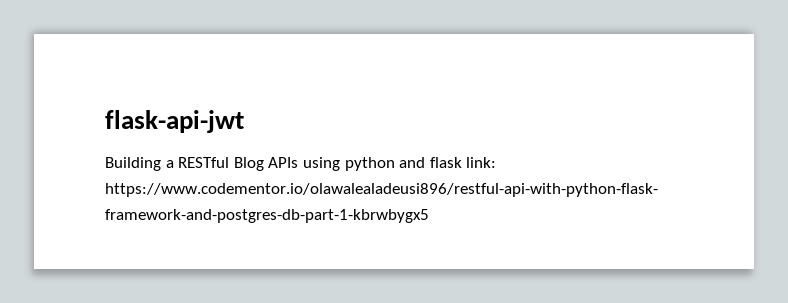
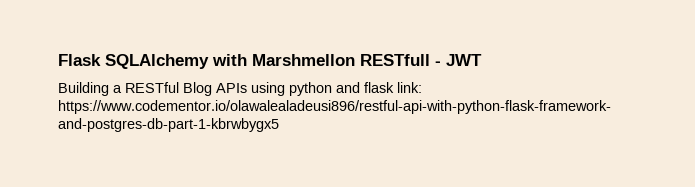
[105,110,244,133] flask-api-jwt -> [58,54,482,69] Flask SQLAlchemy with Marshmellon RESTfull - JWT

